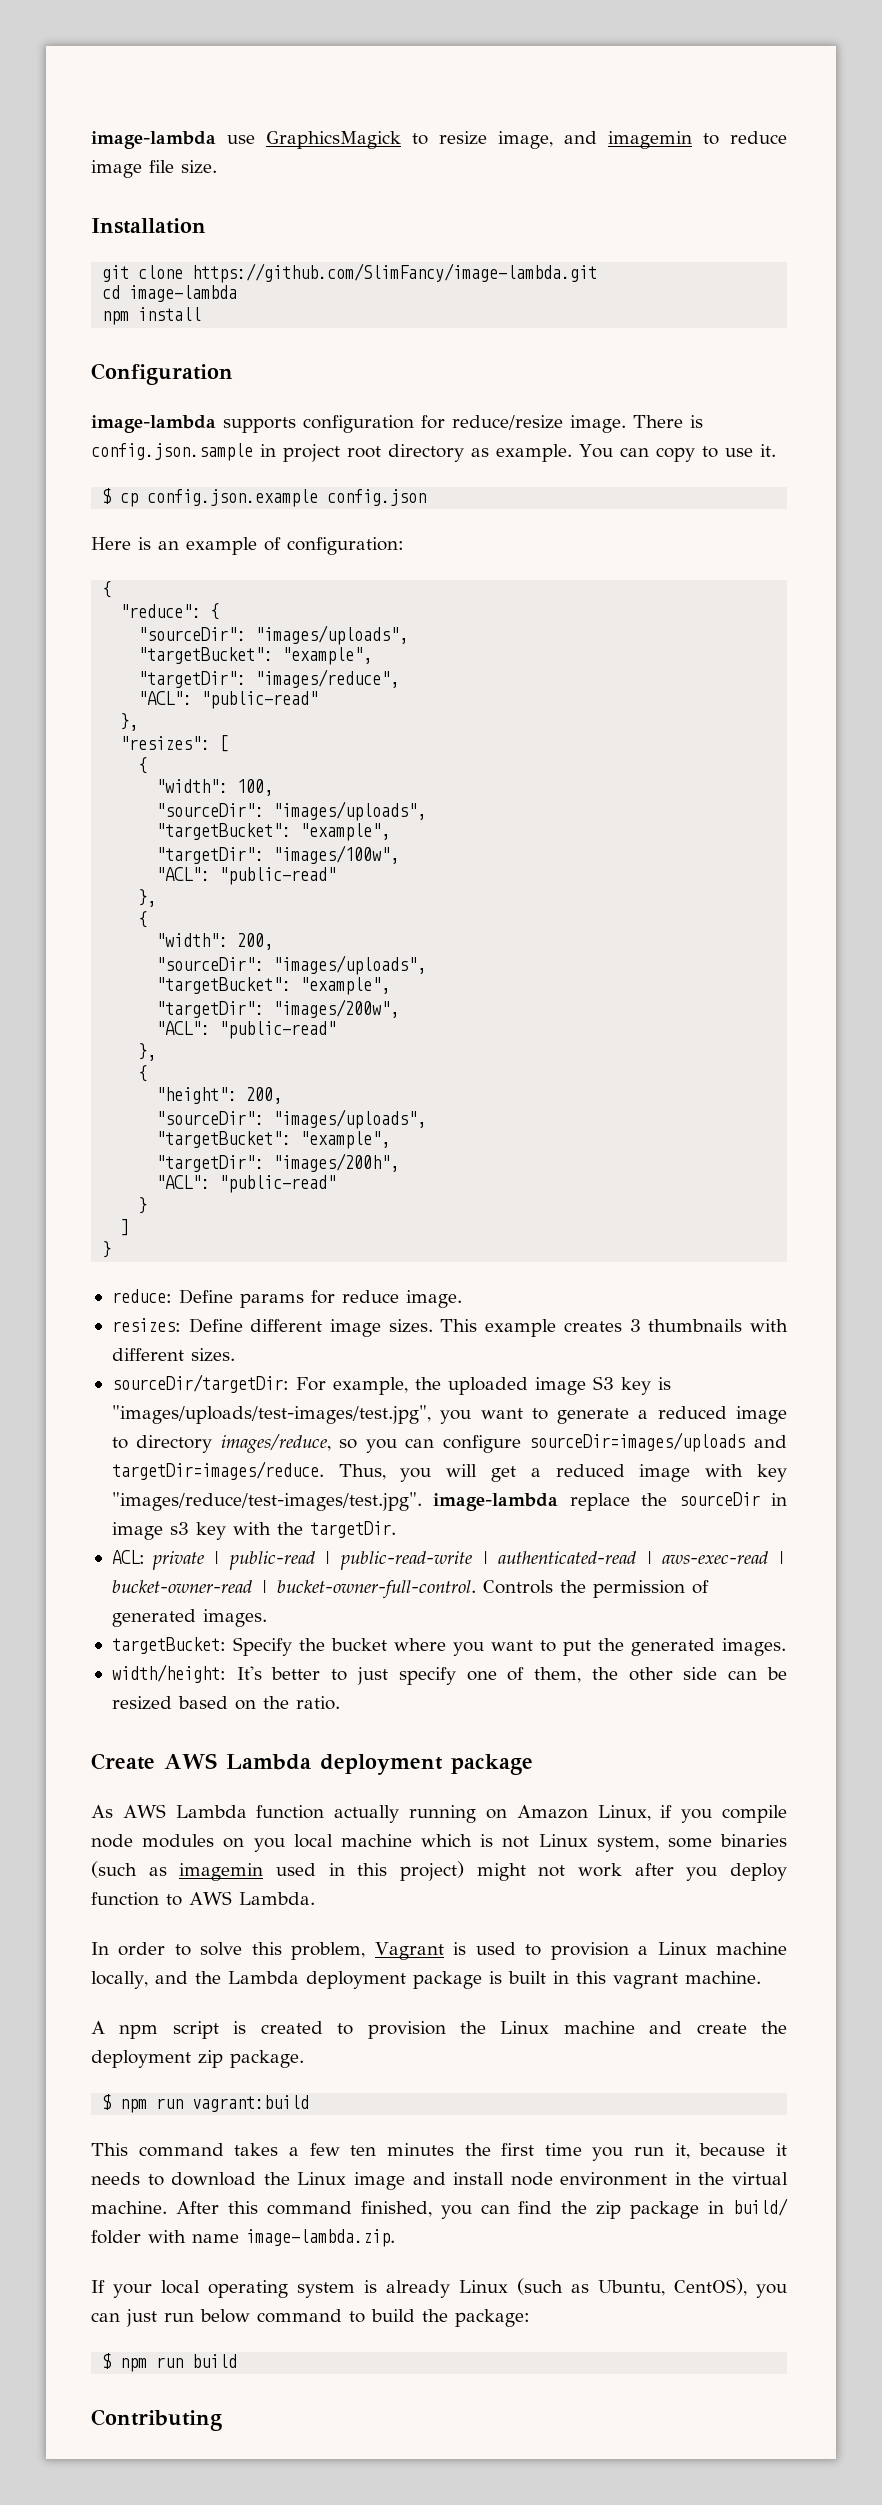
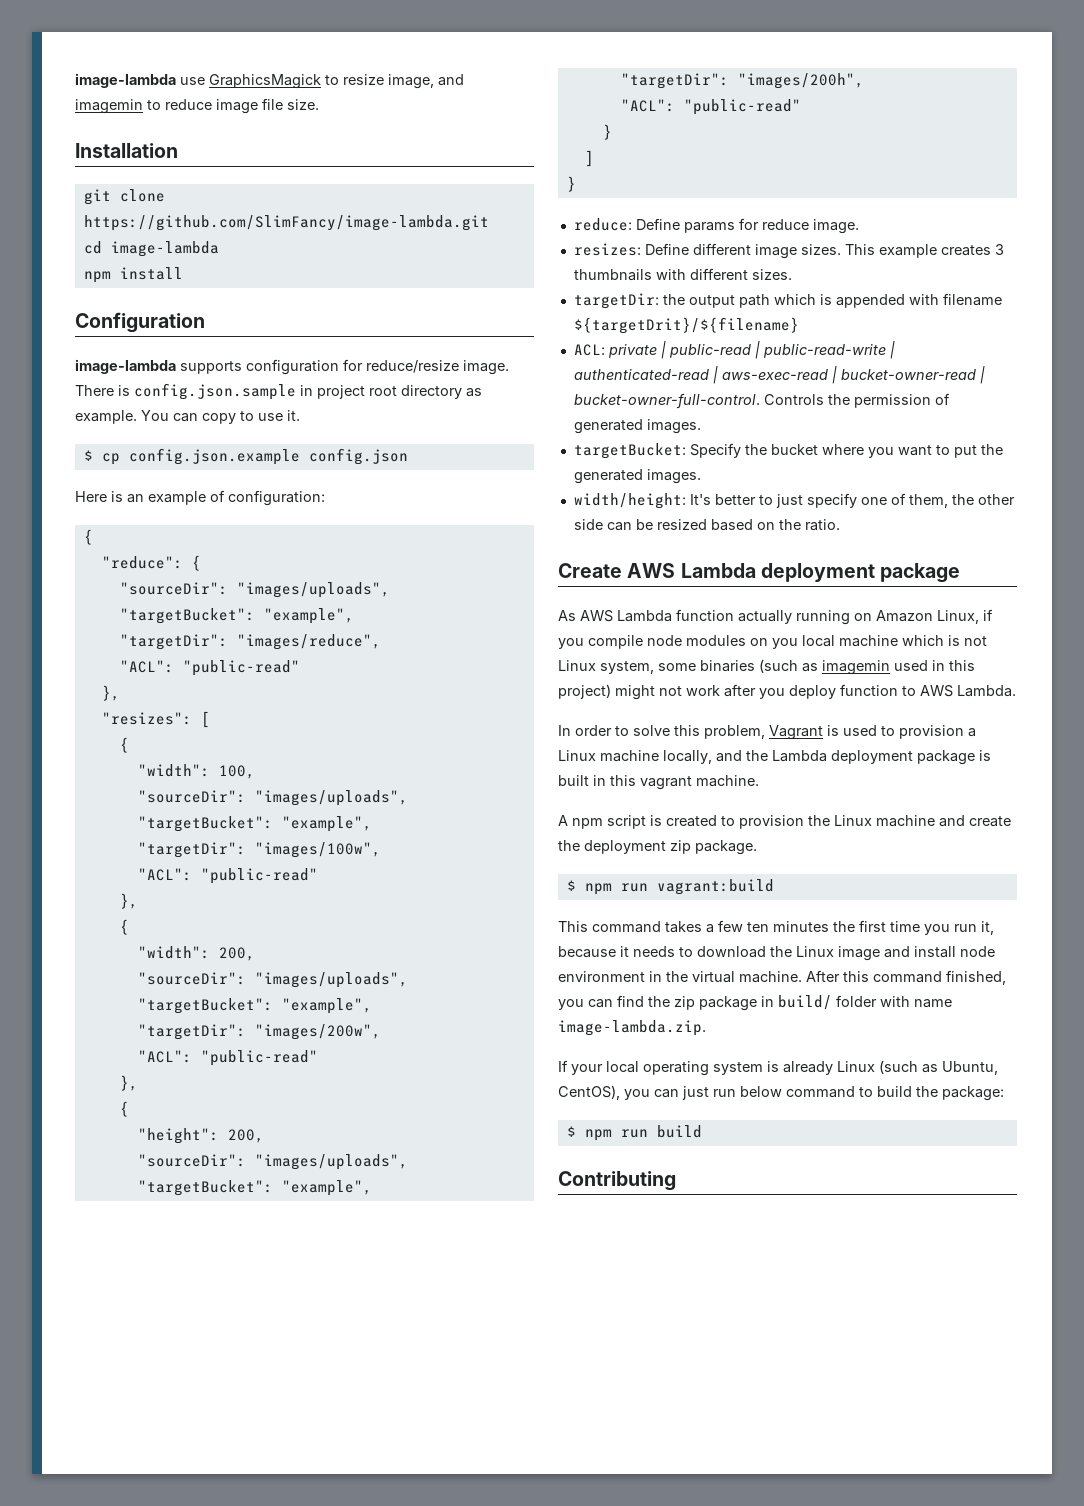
[111,1374,671,1395] [111,1405,787,1424] [111,1432,787,1453] [111,1461,787,1482] [111,1492,787,1511] [111,1521,396,1540] sourceDir/targetDir: For example, the uploaded image S3 key is "images/uploads/test-images/test.jpg", you want to generate a reduced image to directory images/reduce, so you can configure sourceDir=images/uploads and targetDir=images/reduce. Thus, you will get a reduced image with key "images/reduce/test-images/test.jpg". image-lambda replace the sourceDir in image s3 key with the targetDir. -> [573,293,1002,309] [573,317,799,334] targetDir: the output path which is appended with filename ${targetDrit}/${filename}

